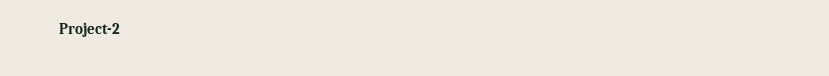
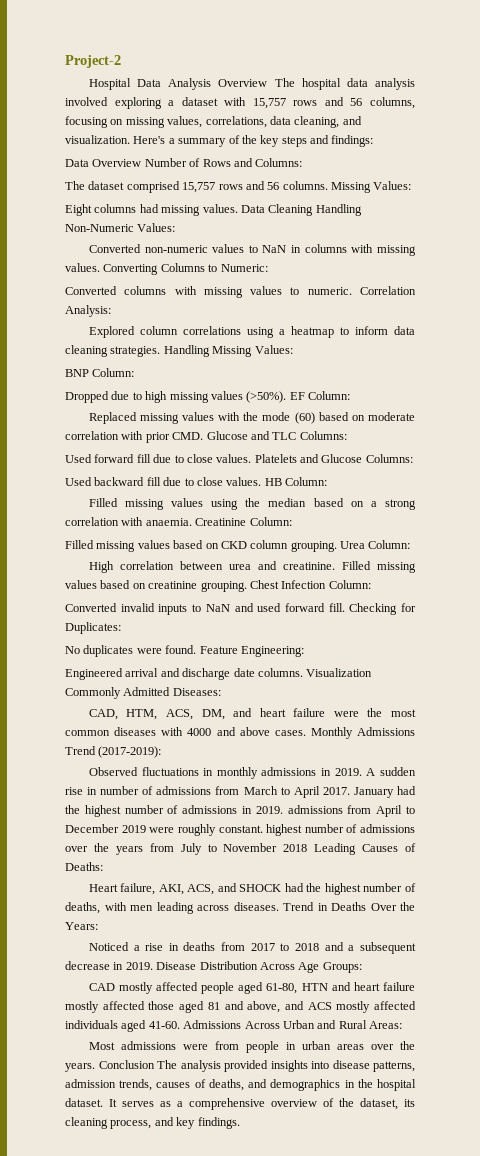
(120, 29) none -> [88,78,415,90] [65,97,415,109] [65,116,362,128] [65,135,374,147] [65,158,303,167] [65,181,412,193] [65,204,362,216] [65,223,176,232] [88,244,417,256] [65,263,268,275] [65,286,416,298] [65,305,111,317] [88,326,416,338] [65,345,293,357] [65,368,135,377] [65,391,350,403] [88,412,415,424] [65,431,347,443] [65,454,413,463] [65,477,327,486] [88,498,416,510] [65,517,292,526] [65,540,411,552] [88,561,416,573] [65,580,371,592] [65,603,416,615] [65,622,121,634] [65,645,304,657] [65,668,373,680] [65,687,221,699] [88,708,416,720] [65,727,415,739] [65,746,162,758] [88,767,417,779] [65,786,416,798] [65,805,416,817] [65,824,415,836] [65,843,416,855] [65,862,103,871] [88,883,416,895] [65,902,415,914] [65,922,98,930] [88,942,416,954] [65,961,362,973] [88,982,415,994] [65,1001,416,1013] [65,1020,402,1032] [88,1041,415,1053] [65,1060,415,1072] [65,1079,417,1091] [65,1098,415,1110] [65,1117,240,1129] // Hospital Data Analysis Overview The hospital data analysis involved exploring a dataset with 15,757 rows and 56 columns, focusing on missing values, correlations, data cleaning, and visualization. Here's a summary of the key steps and findings: // Data Overview Number of Rows and Columns: // The dataset comprised 15,757 rows and 56 columns. Missing Values: // Eight columns had missing values. Data Cleaning Handling Non-Numeric Values: // Converted non-numeric values to NaN in columns with missing values. Converting Columns to Numeric: // Converted columns with missing values to numeric. Correlation Analysis: // Explored column correlations using a heatmap to inform data cleaning strategies. Handling Missing Values: // BNP Column: // Dropped due to high missing values (>50%). EF Column: // Replaced missing values with the mode (60) based on moderate correlation with prior CMD. Glucose and TLC Columns: // Used forward fill due to close values. Platelets and Glucose Columns: // Used backward fill due to close values. HB Column: // Filled missing values using the median based on a strong correlation with anaemia. Creatinine Column: // Filled missing values based on CKD column grouping. Urea Column: // High correlation between urea and creatinine. Filled missing values based on creatinine grouping. Chest Infection Column: // Converted invalid inputs to NaN and used forward fill. Checking for Duplicates: // No duplicates were found. Feature Engineering: // Engineered arrival and discharge date columns. Visualization Commonly Admitted Diseases: // CAD, HTM, ACS, DM, and heart failure were the most common diseases with 4000 and above cases. Monthly Admissions Trend (2017-2019): // Observed fluctuations in monthly admissions in 2019. A sudden rise in number of admissions from March to April 2017. January had the highest number of admissions in 2019. admissions from April to December 2019 were roughly constant. highest number of admissions over the years from July to November 2018 Leading Causes of Deaths: // Heart failure, AKI, ACS, and SHOCK had the highest number of deaths, with men leading across diseases. Trend in Deaths Over the Years: // Noticed a rise in deaths from 2017 to 2018 and a subsequent decrease in 2019. Disease Distribution Across Age Groups: // CAD mostly affected people aged 61-80, HTN and heart failure mostly affected those aged 81 and above, and ACS mostly affected individuals aged 41-60. Admissions Across Urban and Rural Areas: // Most admissions were from people in urban areas over the years. Conclusion The analysis provided insights into disease patterns, admission trends, causes of deaths, and demographics in the hospital dataset. It serves as a comprehensive overview of the dataset, its cleaning process, and key findings.

